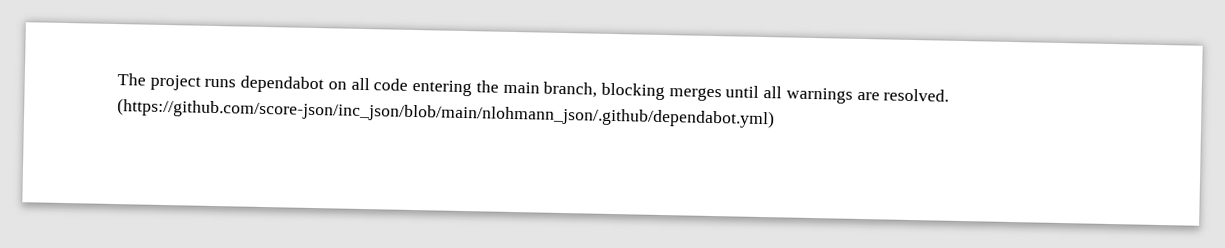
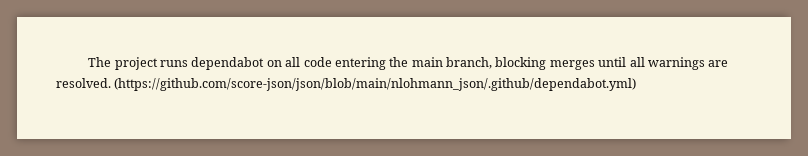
[117,98,775,129] (https://github.com/score-json/inc_json/blob/main/nlohmann_json/.github/dependabot.yml) -> [114,78,637,91] (https://github.com/score-json/json/blob/main/nlohmann_json/.github/dependabot.yml)

